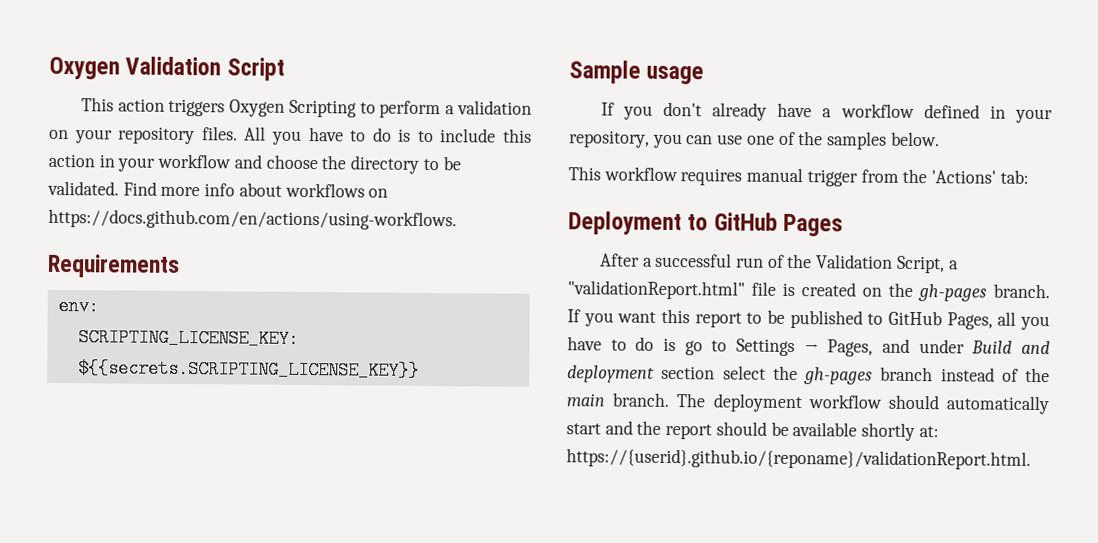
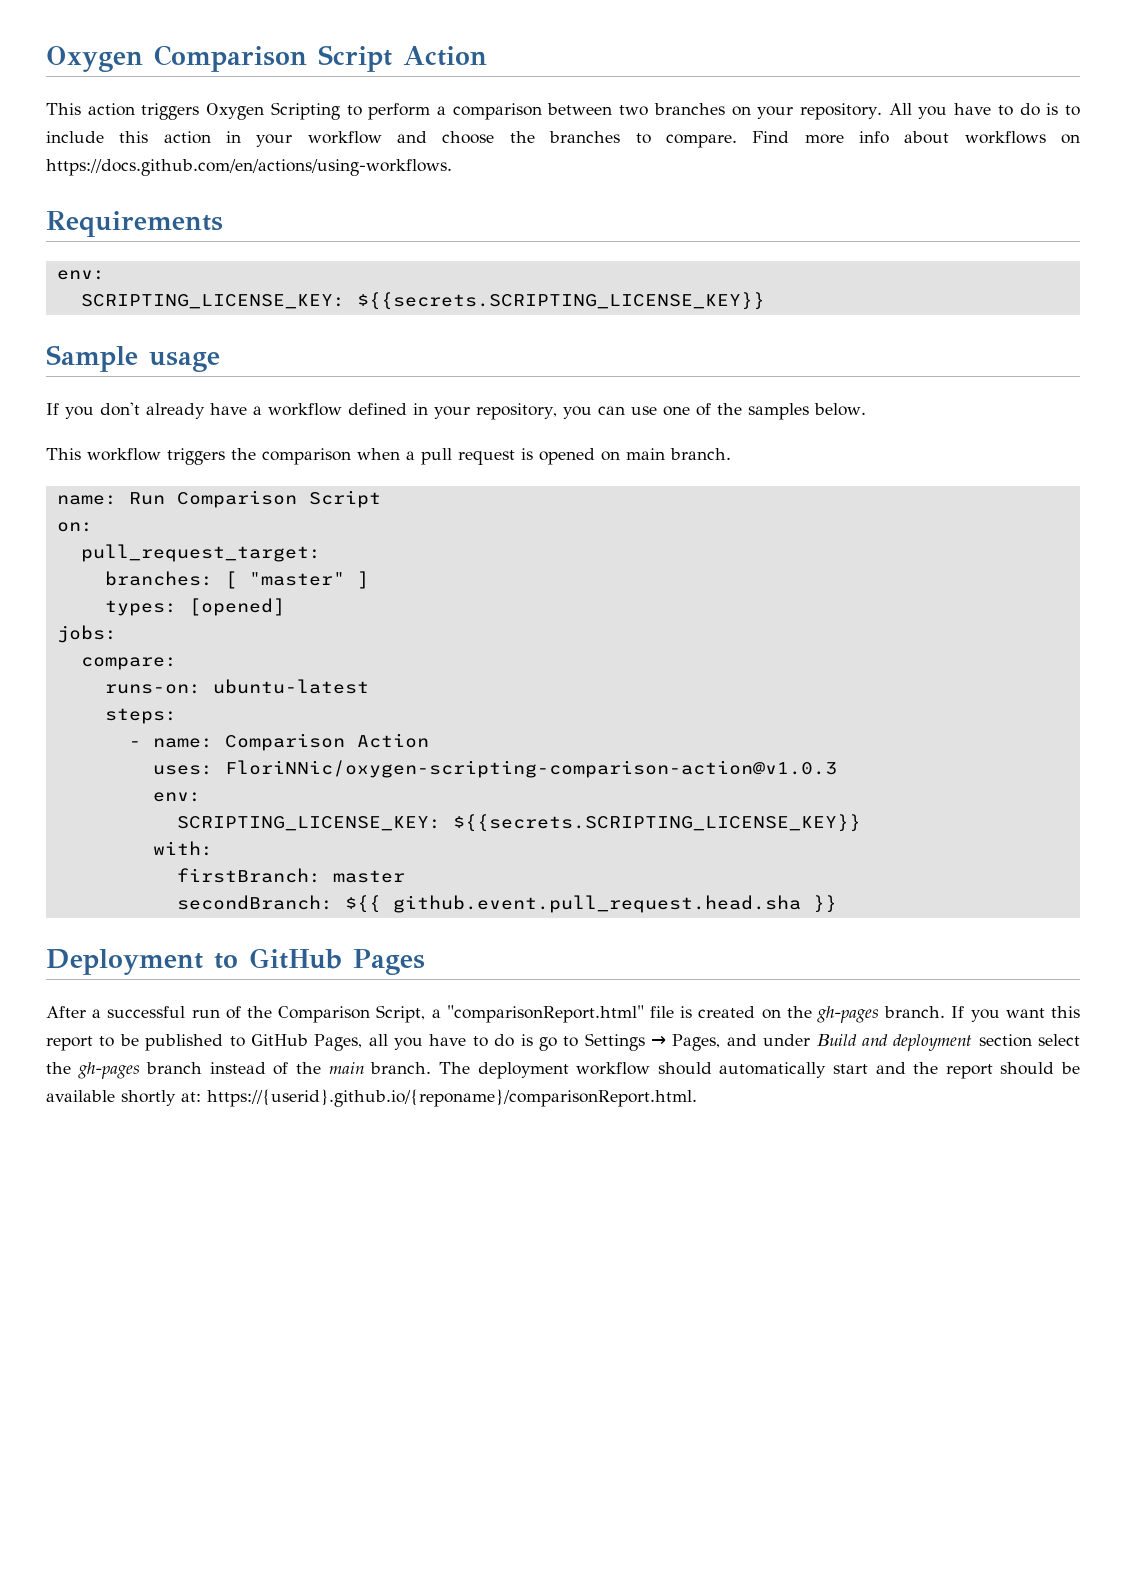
[49,56,285,81] Oxygen Validation Script -> [46,45,487,72] Oxygen Comparison Script Action
[457,100,532,115] [49,126,238,145] validation on your repository files. -> [452,103,883,120] comparison between two branches on your repository.
[350,155,461,174] [47,180,119,196] directory to be validated. -> [549,131,737,148] branches to compare.
[680,167,1029,187] requires manual trigger from the 'Actions' tab: -> [167,448,731,465] [56,490,381,508] [56,522,93,532] [80,544,321,562] [104,571,369,589] [104,598,285,616] [56,625,117,643] [80,657,177,670] [104,679,369,694] [104,708,177,724] [128,733,429,751] [152,760,837,778] [152,792,201,802] [176,814,861,832] [152,841,213,856] [176,868,405,883] [176,895,837,913] triggers the comparison when a pull request is opened on main branch. // name: Run Comparison Script // on: // pull_request_target: // branches: [ "master" ] // types: [opened] // jobs: // compare: // runs-on: ubuntu-latest // steps: // - name: Comparison Action // uses: FloriNNic/oxygen-scripting-comparison-action@v1.0.3 // env: // SCRIPTING_LICENSE_KEY: ${{secrets.SCRIPTING_LICENSE_KEY}} // with: // firstBranch: master // secondBranch: ${{ github.event.pull_request.head.sha }}
[816,254,894,269] Validation -> [278,1006,371,1023] Comparison
[567,280,745,300] "validationReport.html" -> [446,1005,644,1023] "comparisonReport.html"
[566,448,1031,470] https://{userid}.github.io/{reponame}/validationReport.html. -> [207,1089,697,1107] https://{userid}.github.io/{reponame}/comparisonReport.html.

